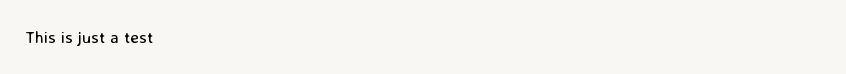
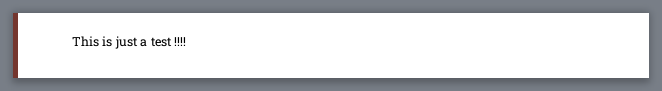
(153, 38) none -> [173,37,186,46] !!!!

